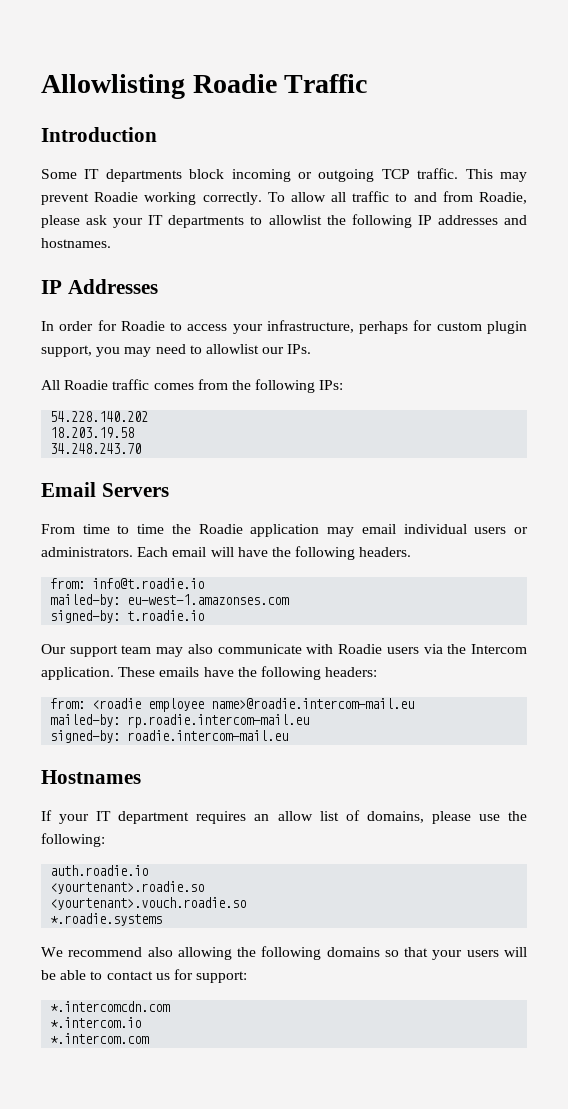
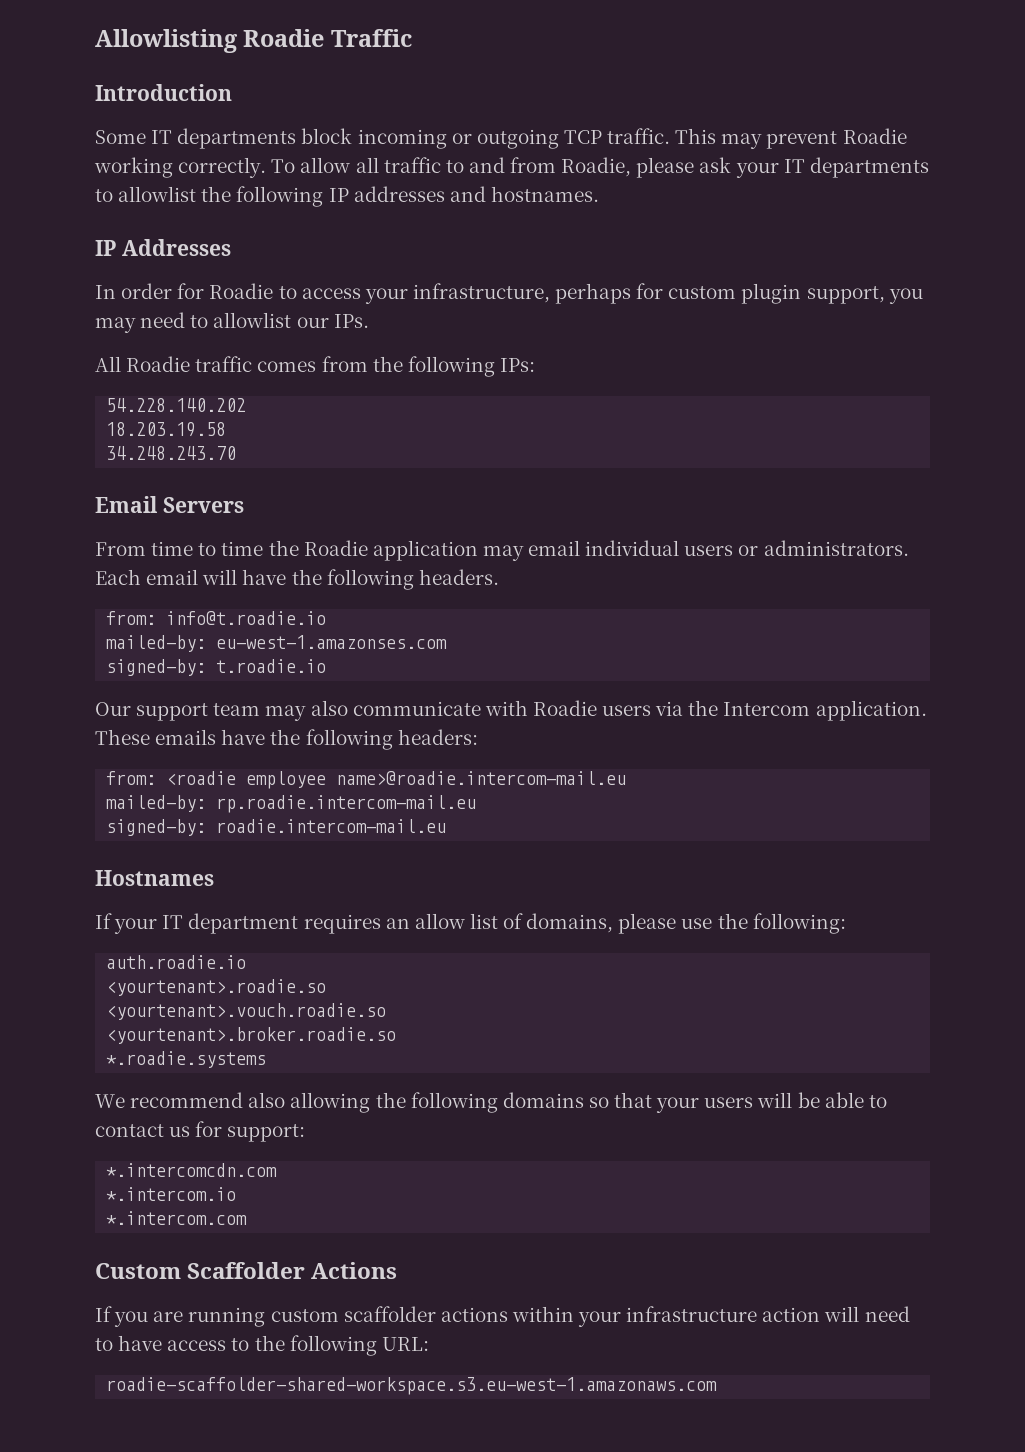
(247, 903) none -> [106,1027,397,1044] // <yourtenant>.broker.roadie.so
(150, 1038) none -> [95,1262,398,1279] [95,1306,910,1327] [95,1335,429,1356] [106,1377,718,1395] // Custom Scaffolder Actions // If you are running custom scaffolder actions within your infrastructure action will need to have access to the following URL: // roadie-scaffolder-shared-workspace.s3.eu-west-1.amazonaws.com

